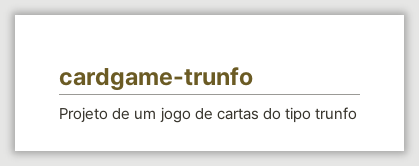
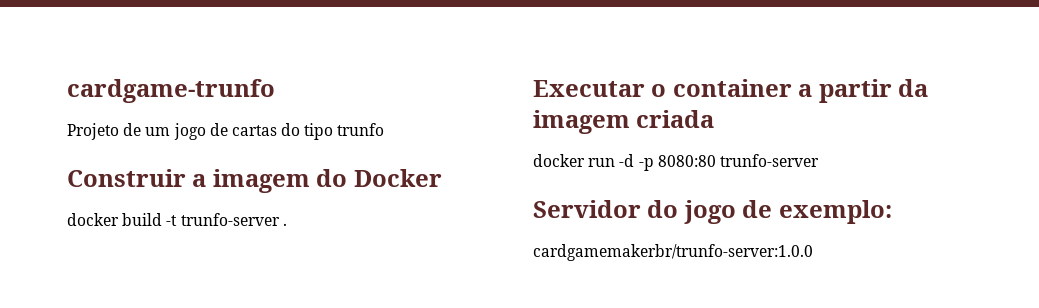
(358, 113) none -> [67,169,442,193] [67,213,287,226] [533,79,929,103] [533,110,715,134] [533,154,819,171] [533,200,892,224] [533,244,813,261] // Construir a imagem do Docker // docker build -t trunfo-server . // Executar o container a partir da imagem criada // docker run -d -p 8080:80 trunfo-server // Servidor do jogo de exemplo: // cardgamemakerbr/trunfo-server:1.0.0

